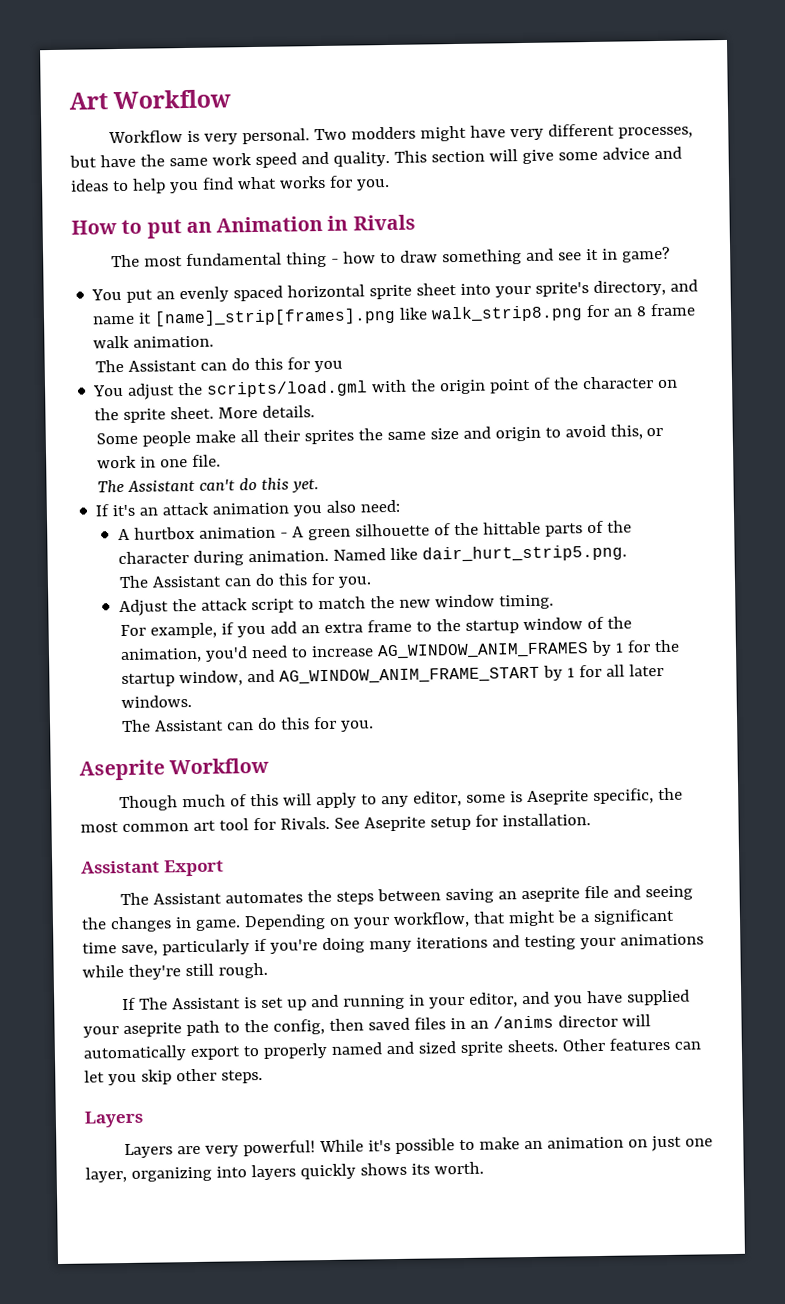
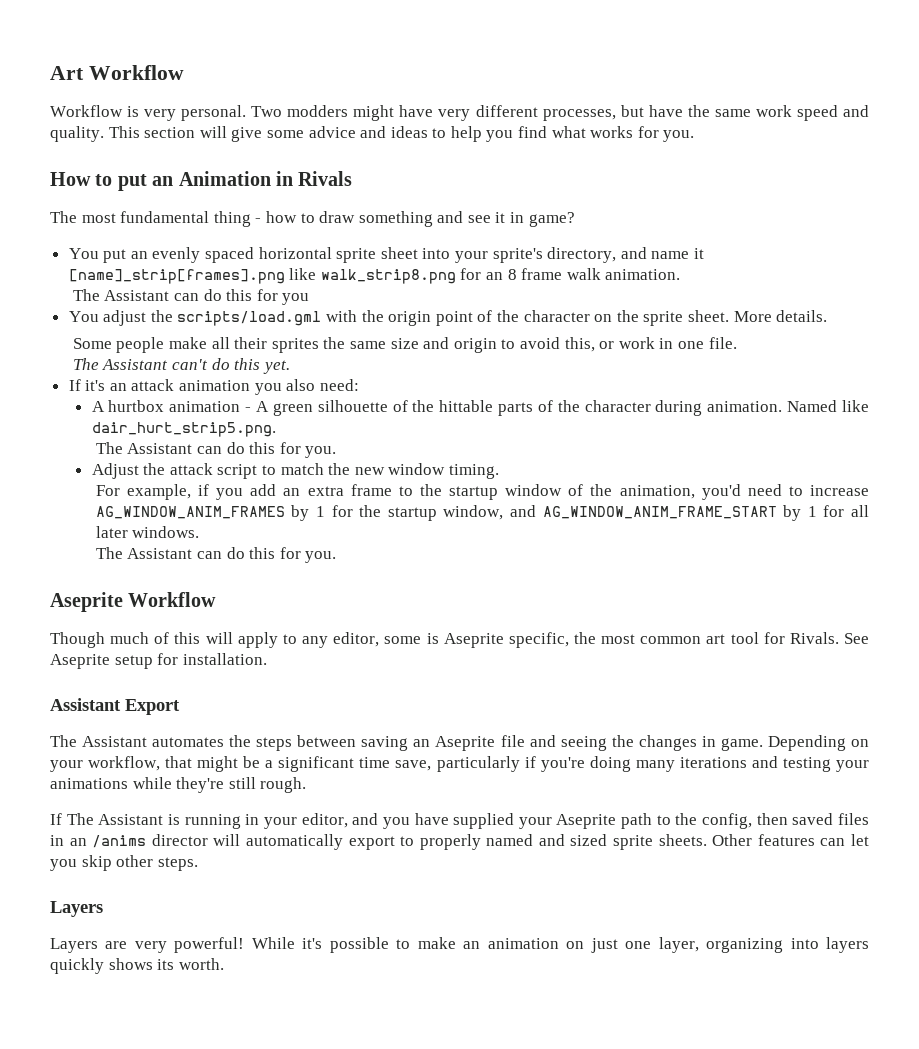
[520,887,580,903] aseprite -> [435,736,496,751] Aseprite
[260,994,339,1011] set up and -> (180, 819) none
[122,1022,182,1038] aseprite -> [556,814,617,829] Aseprite

